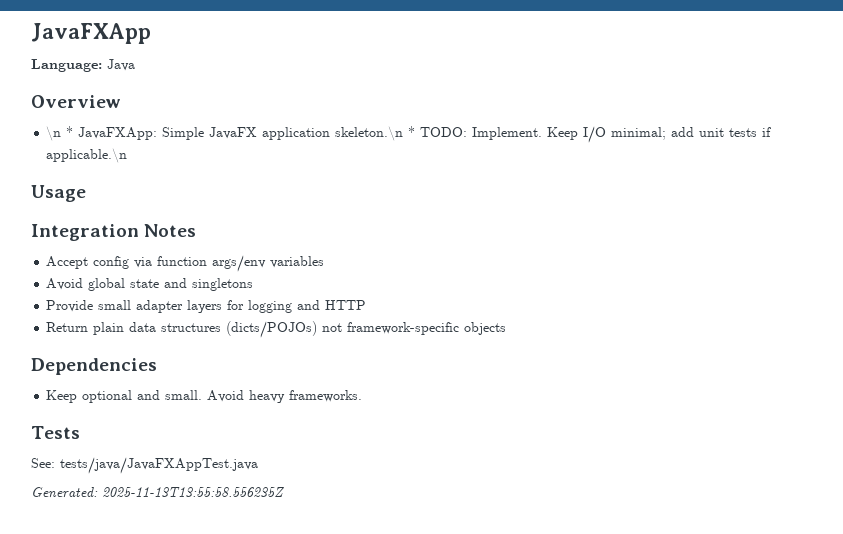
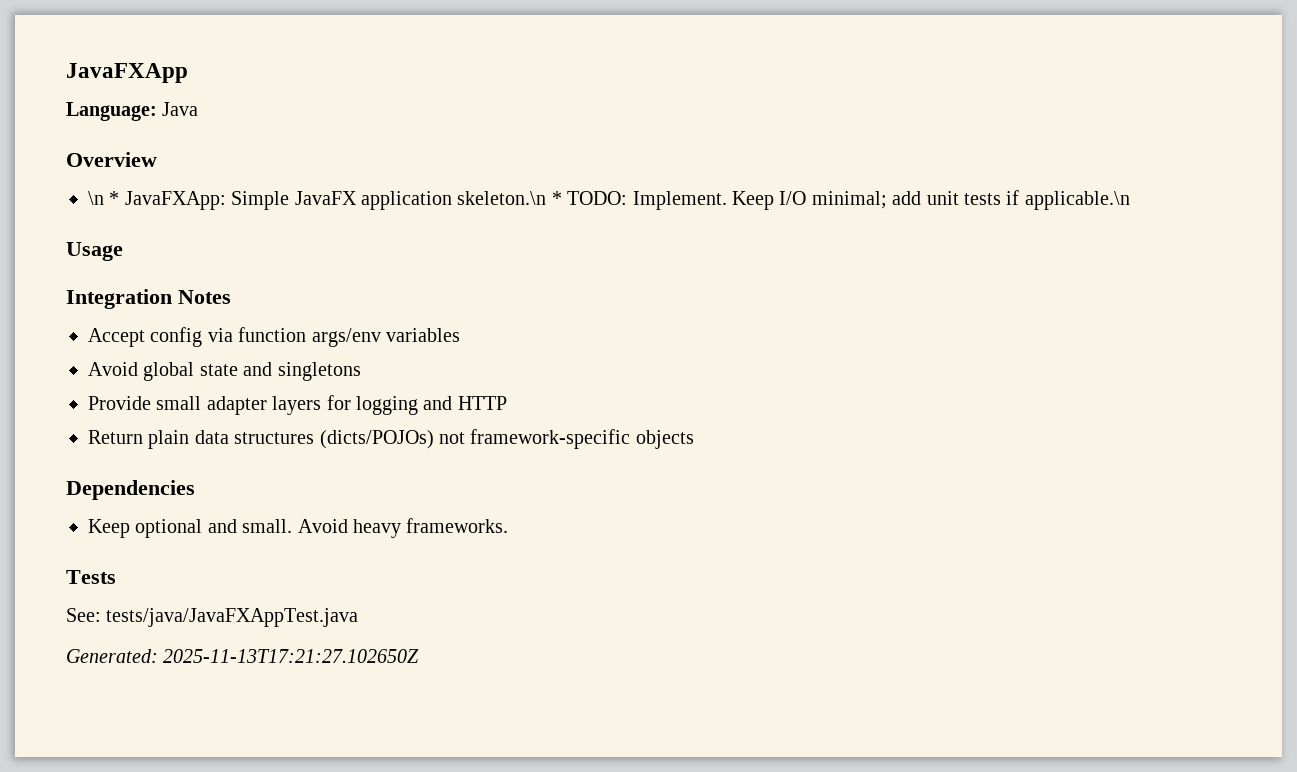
[102,487,284,497] 2025-11-13T13:55:58.556235Z -> [163,649,420,663] 2025-11-13T17:21:27.102650Z

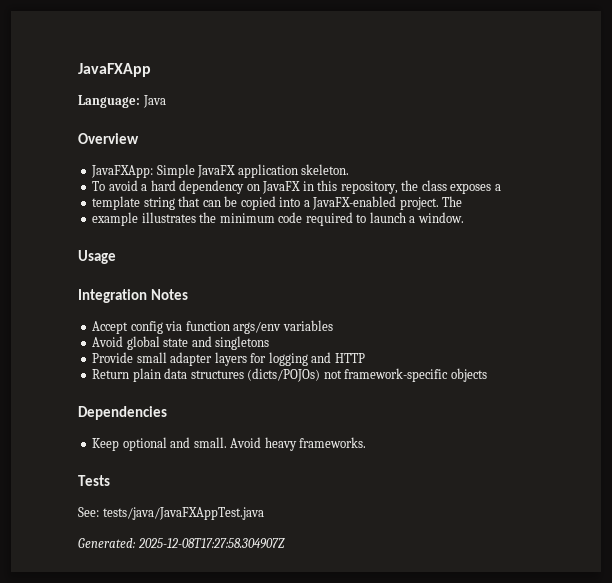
[88,191,120,205] \n * -> (139, 138) none
[457,190,1130,210] skeleton.\n * TODO: Implement. Keep I/O minimal; add unit tests if applicable.\n -> [301,164,350,175] [92,180,501,194] [92,196,463,210] [92,212,464,226] skeleton. // To avoid a hard dependency on JavaFX in this repository, the class exposes a // template string that can be copied into a JavaFX-enabled project. The // example illustrates the minimum code required to launch a window.
[163,649,420,663] 2025-11-13T17:21:27.102650Z -> [137,538,285,549] 2025-12-08T17:27:58.304907Z

